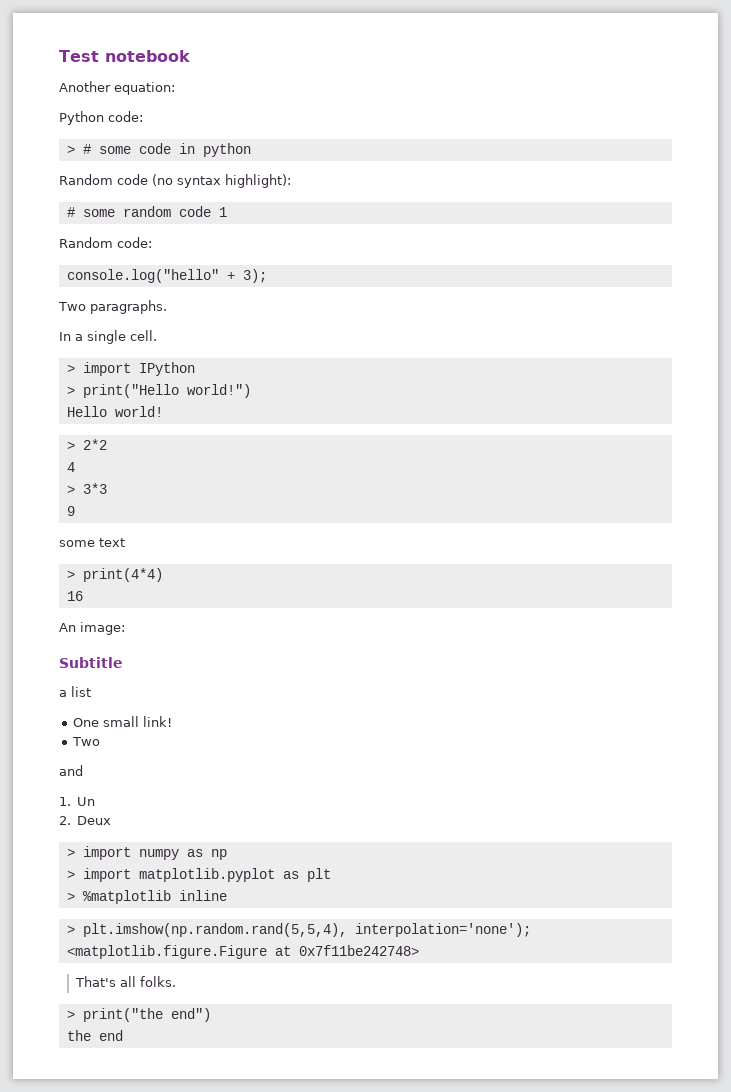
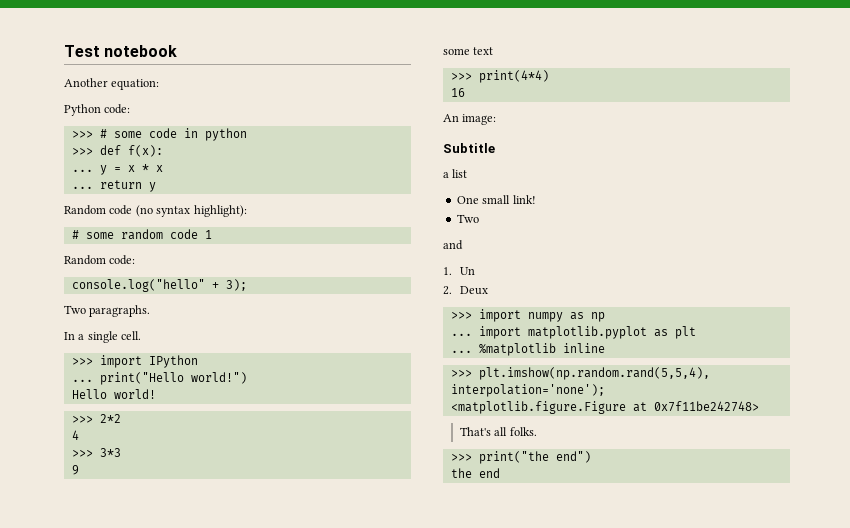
[66,145,75,154] > -> [71,131,93,138] >>>
(251, 150) none -> [71,145,163,157] [71,164,163,175] [71,180,156,192] // >>> def f(x): // ... y = x * x // ... return y
[66,364,75,373] > -> [71,358,93,365] >>>
[66,386,75,395] > -> [71,379,93,382] ...
[66,441,75,450] > -> [71,416,93,423] >>>
[66,485,75,494] > -> [71,450,93,457] >>>
[66,570,75,579] > -> [450,73,472,80] >>>
[66,848,75,857] > -> [450,312,472,319] >>>
[66,870,75,879] > -> [450,333,472,336] ...
[66,892,75,901] > -> [450,350,472,353] ...
[66,925,75,934] > -> [450,370,472,377] >>>
[66,1010,75,1019] > -> [450,454,472,461] >>>

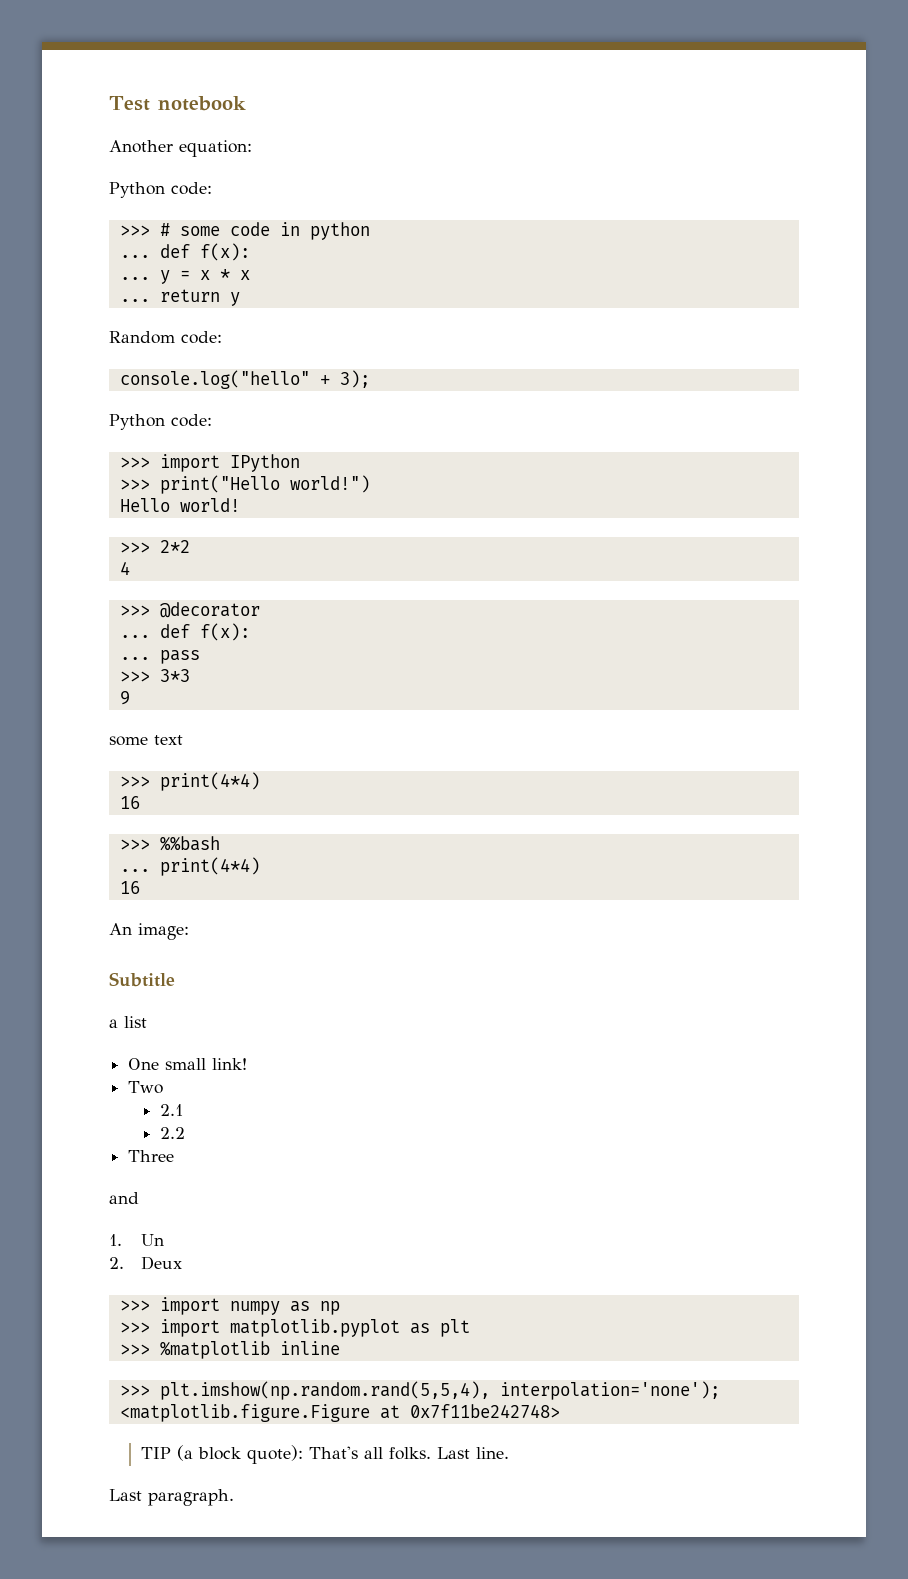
[71,148,93,155] >>> -> [119,255,150,258] ...
[64,205,247,217] [71,229,212,240] // Random code (no syntax highlight): // # some random code 1 -> (240, 299) none
[64,305,151,317] [64,331,142,343] Two paragraphs. // In a single cell. -> [109,414,212,430] Python code:
[71,379,93,382] ... -> [119,479,150,490] >>>
(79, 435) none -> [119,602,260,618] [119,623,250,641] [119,650,200,664] // >>> @decorator // ... def f(x): // ... pass
(465, 92) none -> [119,836,220,851] [119,857,260,876] [119,881,140,894] // >>> %%bash // ... print(4*4) // 16
(479, 218) none -> [160,1104,184,1116] [160,1127,186,1139] [128,1150,175,1162] // 2.1 // 2.2 // Three
[450,333,472,336] ... -> [119,1322,150,1333] >>>
[450,350,472,353] ... -> [119,1344,150,1355] >>>
(759, 406) none -> [140,1445,303,1464] TIP (a block quote):
[450,451,591,464] [450,468,500,478] // >>> print("the end") // the end -> [436,1447,509,1459] [109,1489,234,1506] Last line. // Last paragraph.

